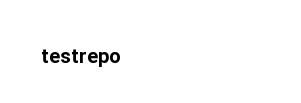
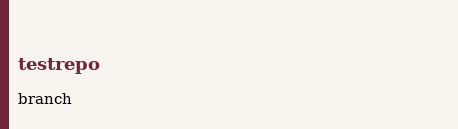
(121, 58) none -> [18,93,72,104] // branch

